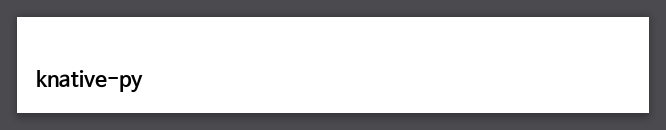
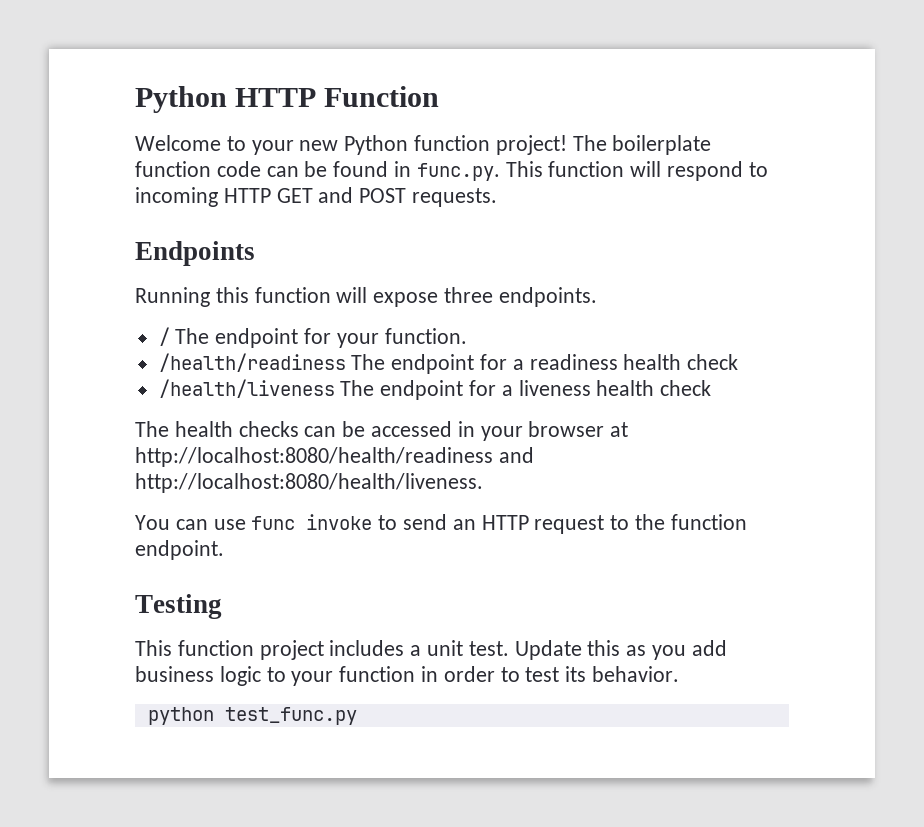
[36,70,143,93] knative-py -> [135,86,440,113] [135,135,712,155] [135,161,768,181] [135,187,498,207] [135,241,255,266] [135,287,597,307] [158,327,467,348] [158,353,739,374] [158,379,712,400] [135,421,629,441] [135,447,534,467] [135,473,483,493] [135,514,747,534] [135,540,224,560] [135,594,222,619] [135,640,727,660] [135,666,680,686] [147,707,357,725] Python HTTP Function // Welcome to your new Python function project! The boilerplate function code can be found in func.py. This function will respond to incoming HTTP GET and POST requests. // Endpoints // Running this function will expose three endpoints. // / The endpoint for your function. // /health/readiness The endpoint for a readiness health check // /health/liveness The endpoint for a liveness health check // The health checks can be accessed in your browser at http://localhost:8080/health/readiness and http://localhost:8080/health/liveness. // You can use func invoke to send an HTTP request to the function endpoint. // Testing // This function project includes a unit test. Update this as you add business logic to your function in order to test its behavior. // python test_func.py

